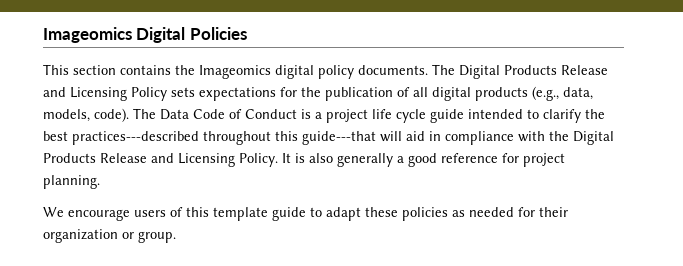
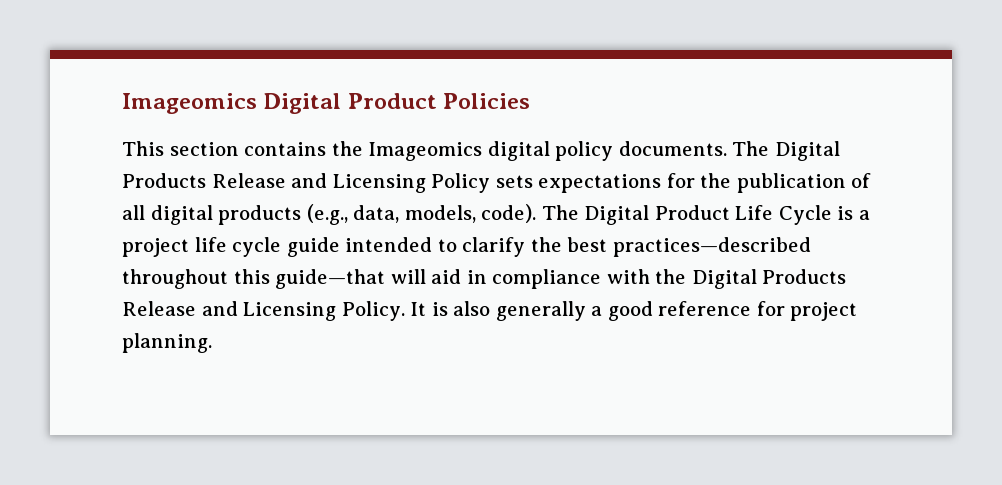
(186, 35) none -> [347,93,437,109] Product
[160,109,297,120] Data Code of Conduct -> [584,205,832,225] Digital Product Life Cycle
[72,131,199,145] practices---described -> [612,237,811,257] practices—described
[302,131,376,145] guide---that -> [275,269,386,289] guide—that
[43,207,568,221] [43,229,176,243] // We encourage users of this template guide to adapt these policies as needed for their organization or group. -> (212, 343) none

